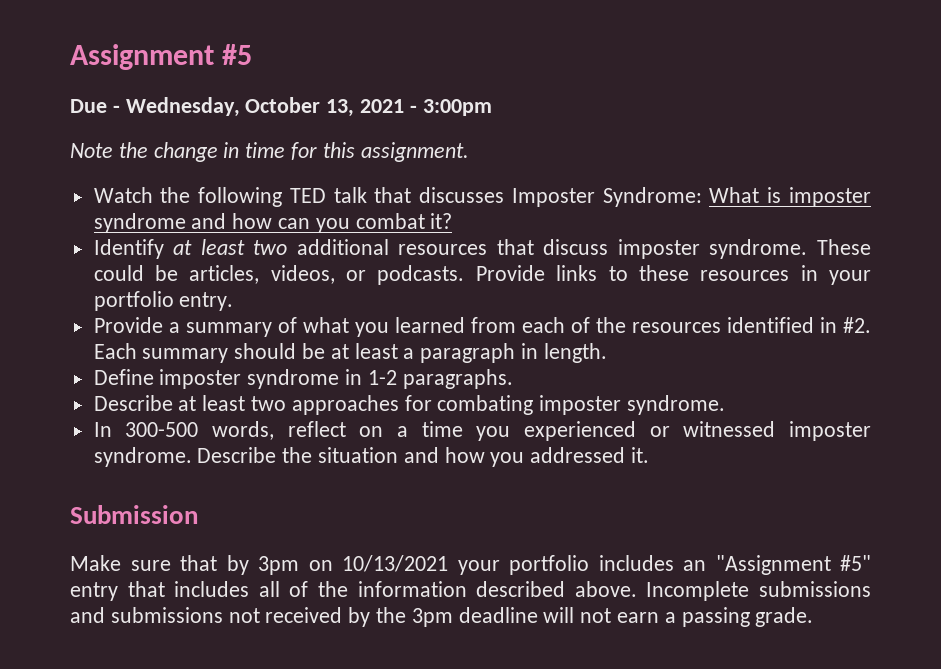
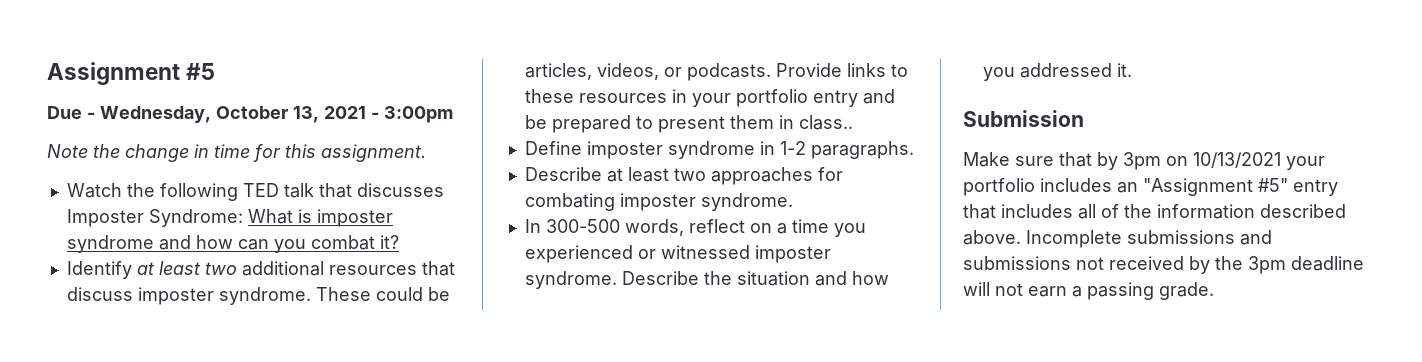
[179,292,234,311] [93,317,871,337] [93,343,607,363] entry. // Provide a summary of what you learned from each of the resources identified in #2. Each summary should be at least a paragraph in length. -> [812,89,895,107] [524,115,853,133] entry and be prepared to present them in class..

